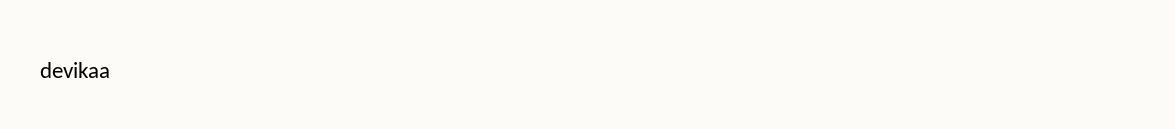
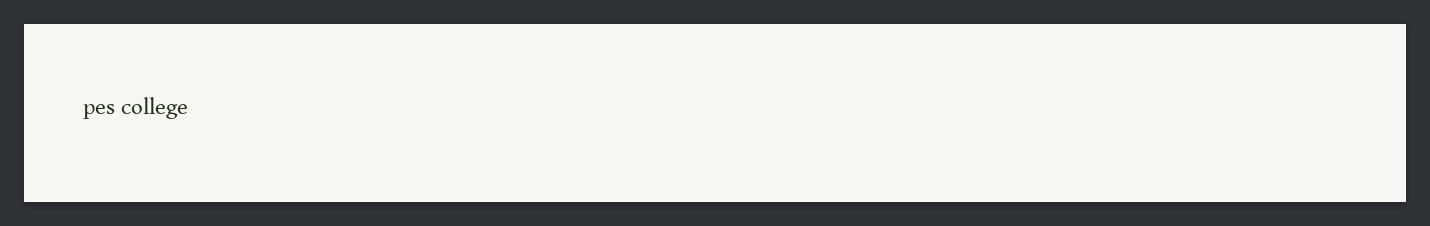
[40,62,110,78] devikaa -> [83,97,189,119] pes college

